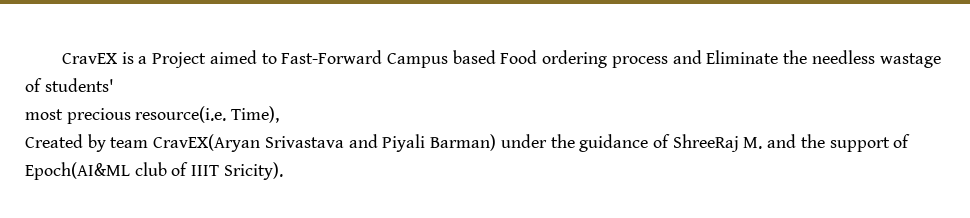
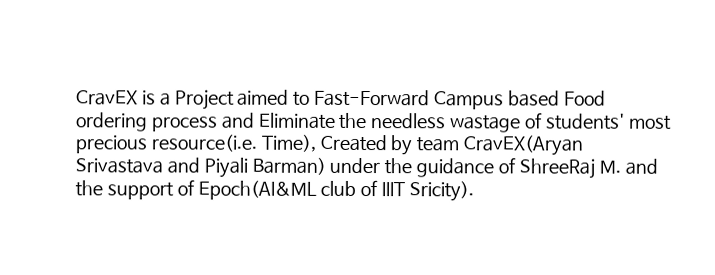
(114, 85) // -> (625, 121) none
(280, 114) // -> (317, 143) none

